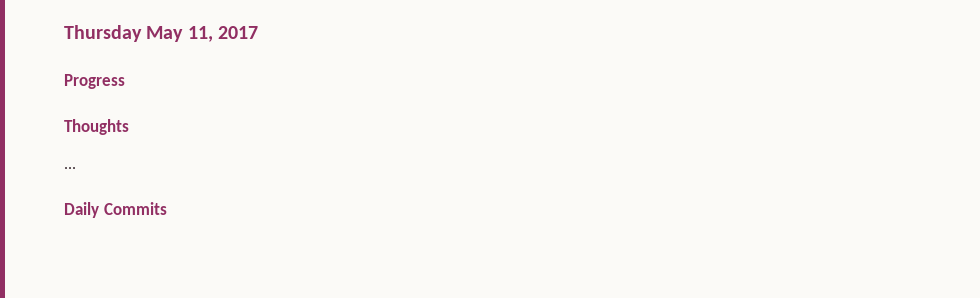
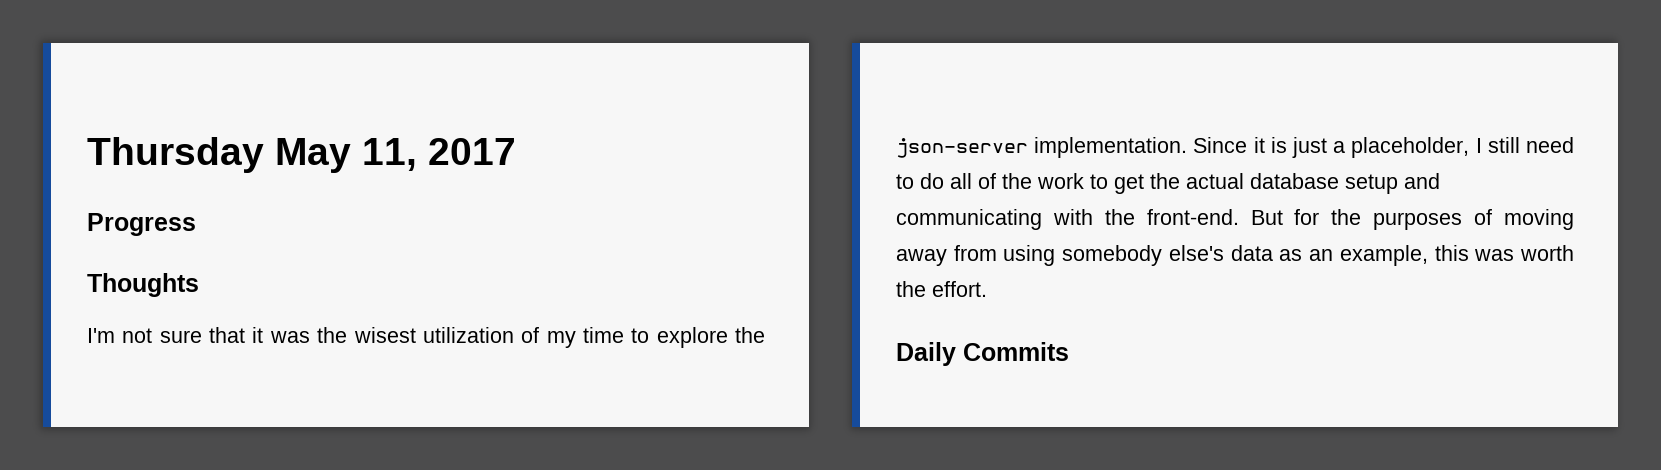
[64,167,76,169] ... -> [87,327,765,348] [896,137,1574,158] [896,173,1440,194] [896,209,1574,230] [896,245,1574,266] [896,281,987,297] I'm not sure that it was the wisest utilization of my time to explore the json-server implementation. Since it is just a placeholder, I still need to do all of the work to get the actual database setup and communicating with the front-end. But for the purposes of moving away from using somebody else's data as an example, this was worth the effort.

